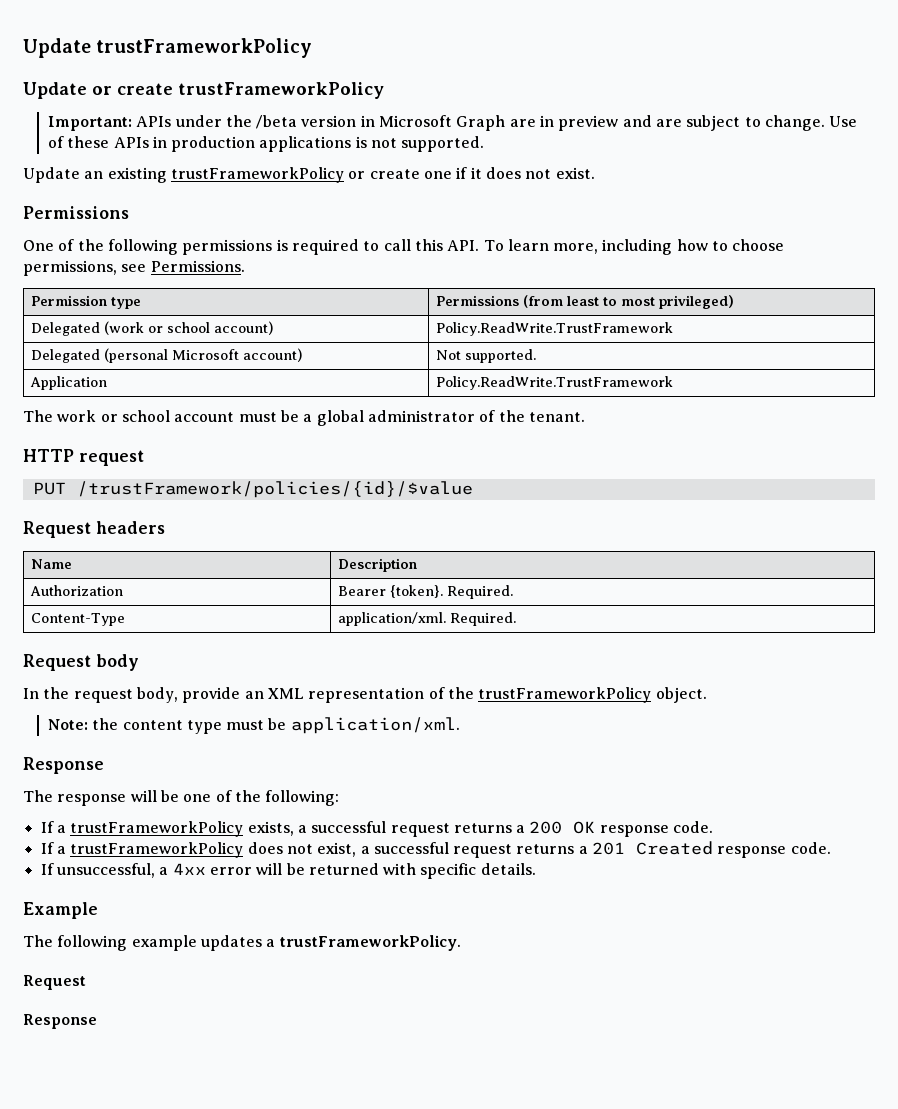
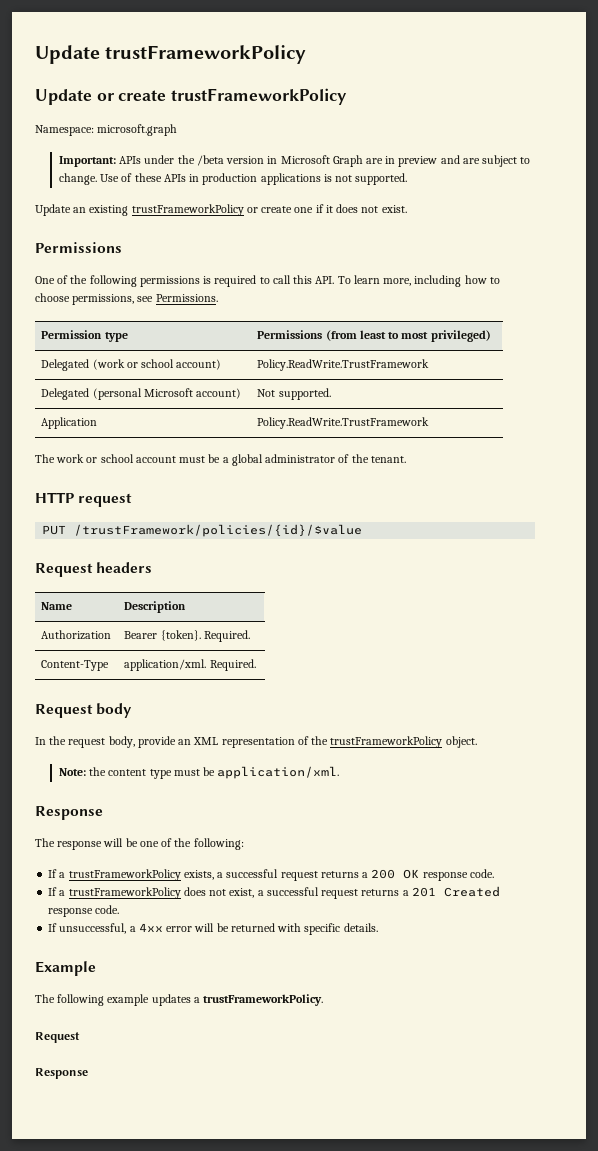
(384, 90) none -> [35,124,178,136] // Namespace: microsoft.graph

